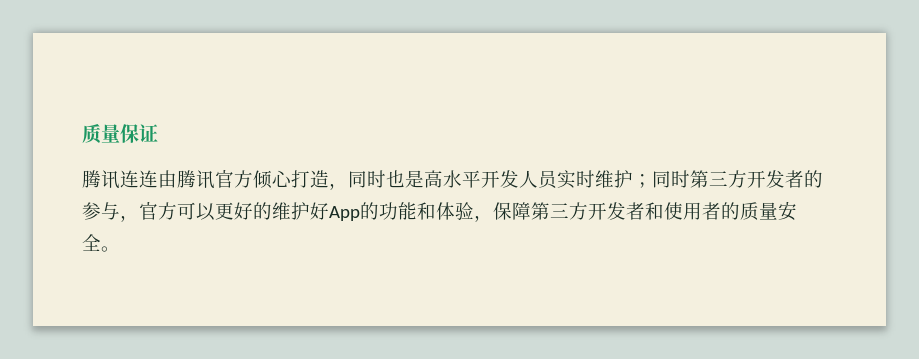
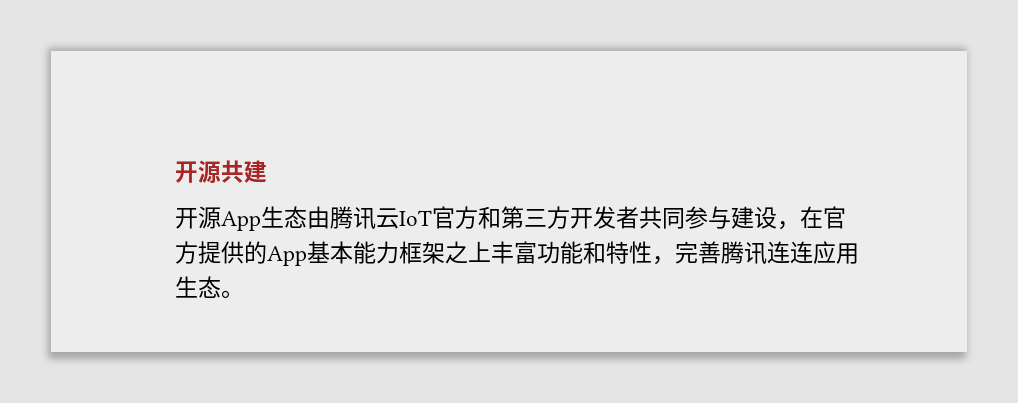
[82,124,158,143] [82,170,823,190] [82,201,797,222] [82,234,101,251] 质量保证 // 腾讯连连由腾讯官方倾心打造，同时也是高水平开发人员实时维护；同时第三方开发者的参与，官方可以更好的维护好App的功能和体验，保障第三方开发者和使用者的质量安全 -> [175,160,267,184] [175,206,846,231] [175,241,859,266] [175,276,221,298] 开源共建 // 开源App生态由腾讯云IoT官方和第三方开发者共同参与建设，在官方提供的App基本能力框架之上丰富功能和特性，完善腾讯连连应用生态

